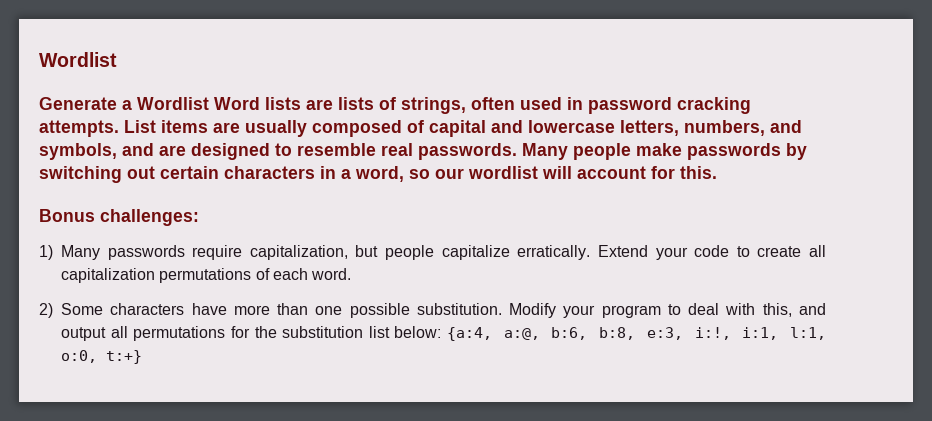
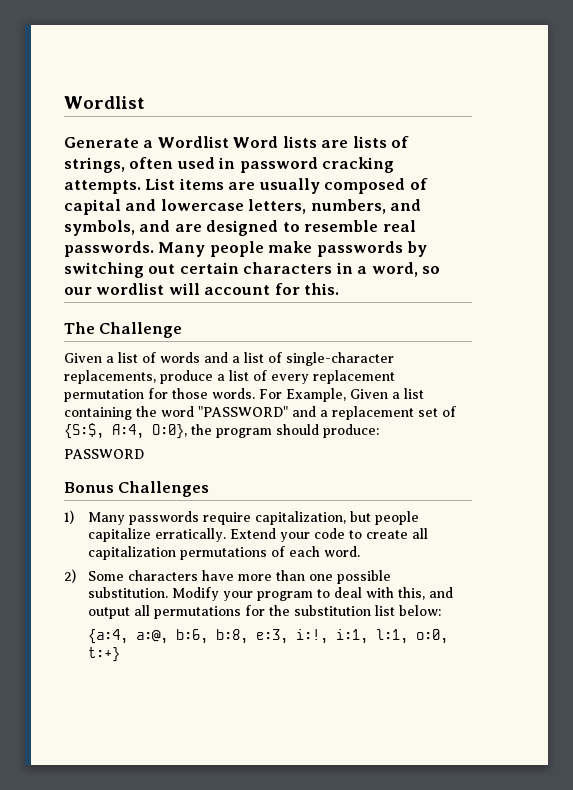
(717, 172) none -> [64,322,183,338] [64,352,394,366] [64,370,395,384] [64,388,424,402] [64,406,456,420] [64,423,379,439] [64,449,144,459] // The Challenge // Given a list of words and a list of single-character replacements, produce a list of every replacement permutation for those words. For Example, Given a list containing the word "PASSWORD" and a replacement set of {S:$, A:4, O:0}, the program should produce: // PASSWORD
[100,209,199,226] challenges: -> [118,481,210,497] Challenges
(442, 332) none -> (441, 610) //

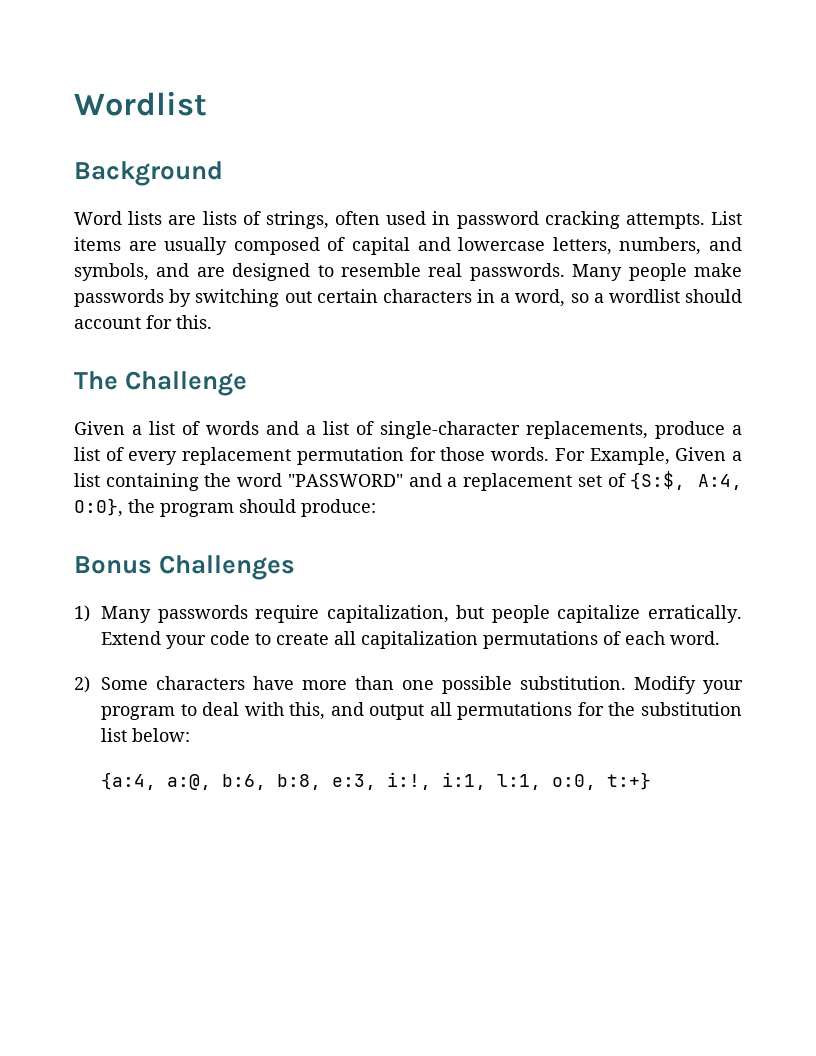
[64,136,229,148] Generate a Wordlist -> [74,161,223,186] Background //
[64,283,200,295] our wordlist will -> [593,289,742,303] a wordlist should
[64,449,144,459] // PASSWORD -> (376, 508) none

